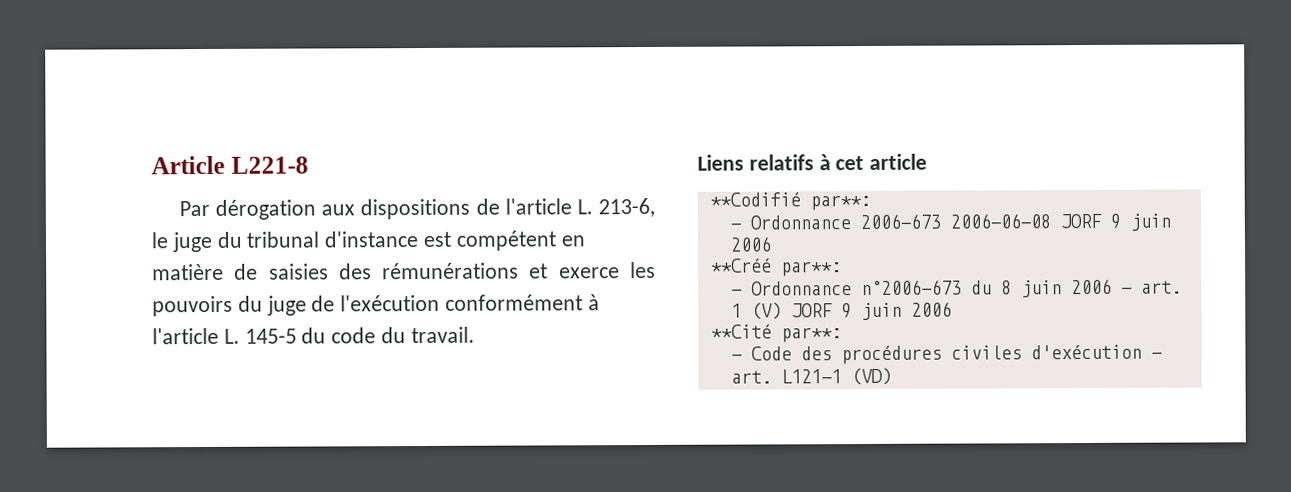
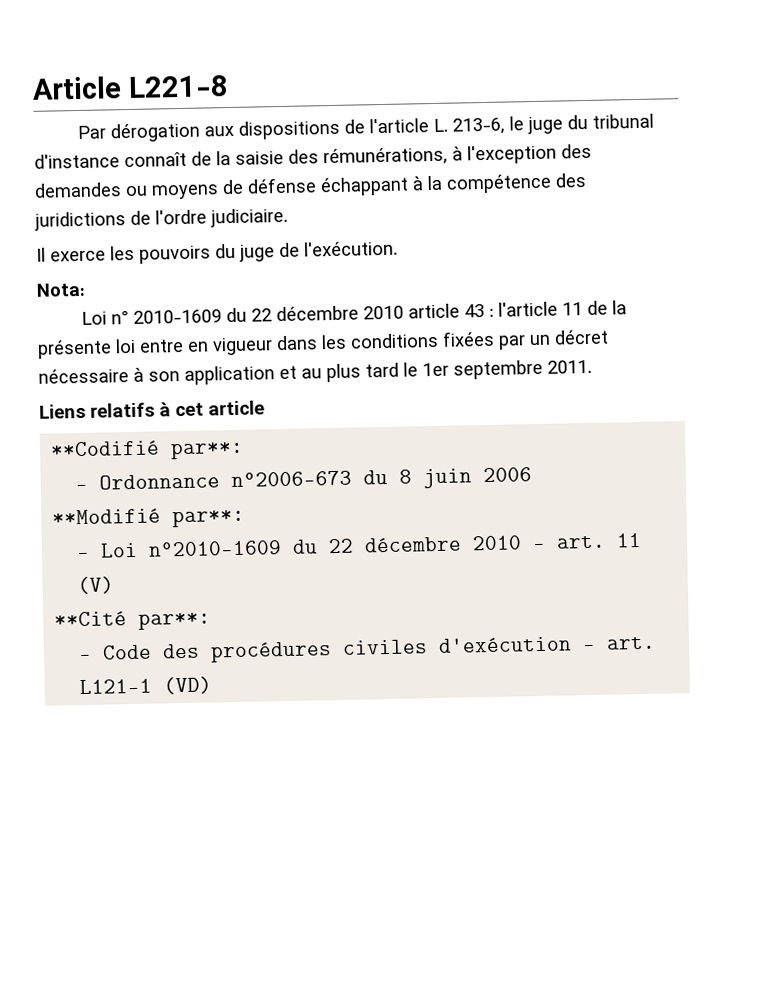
[423,230,586,251] [152,262,549,281] est compétent en matière de saisies des rémunérations et -> [124,143,592,168] [34,172,586,200] [34,207,288,231] [36,247,46,262] connaît de la saisie des rémunérations, à l'exception des demandes ou moyens de défense échappant à la compétence des juridictions de l'ordre judiciaire. // Il
[340,294,600,312] [152,326,475,345] l'exécution conformément à l'article L. 145-5 du code du travail. -> [304,240,398,257] [36,282,86,297] [80,300,627,325] [37,329,609,359] [38,359,592,385] l'exécution. // Nota: // Loi n° 2010-1609 du 22 décembre 2010 article 43 : l'article 11 de la présente loi entre en vigueur dans les conditions fixées par un décret nécessaire à son application et au plus tard le 1er septembre 2011.
[729,213,1171,231] [729,236,772,252] [710,258,842,277] // - Ordonnance 2006-673 2006-06-08 JORF 9 juin 2006 // **Créé par**: -> (245, 450) none
[1120,280,1182,294] [730,303,742,318] - art. 1 -> [52,508,246,528] [77,532,643,559] // **Modifié par**: // - Loi n°2010-1609 du 22 décembre 2010 - art. 11
[790,301,952,321] JORF 9 juin 2006 -> (115, 585) none

